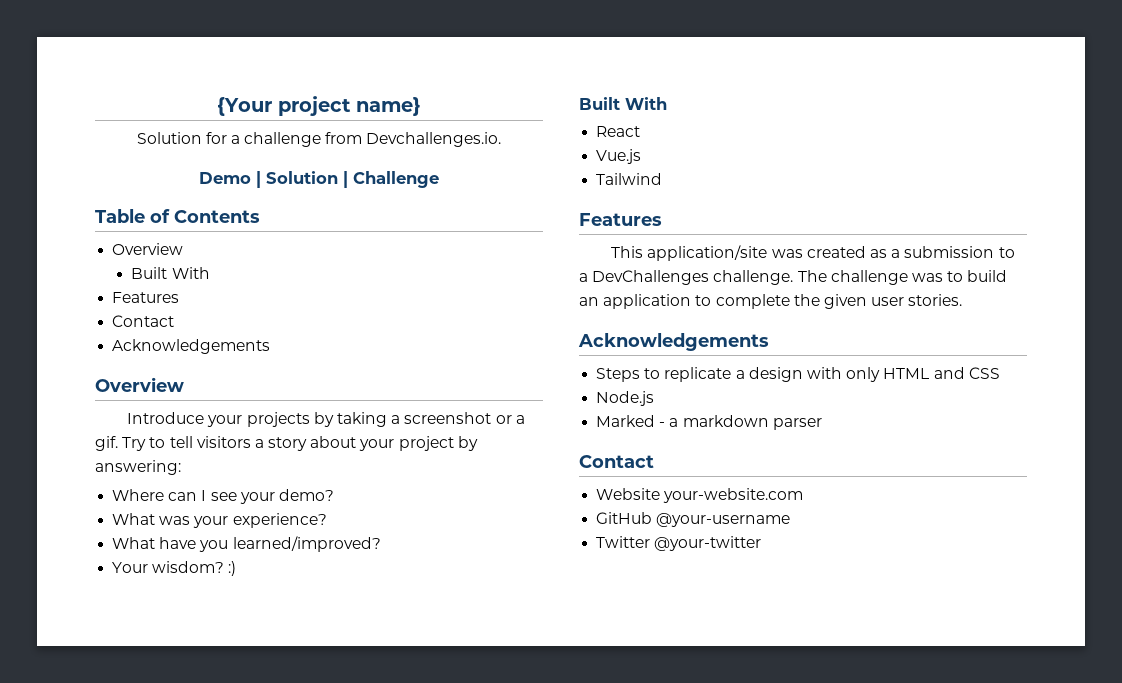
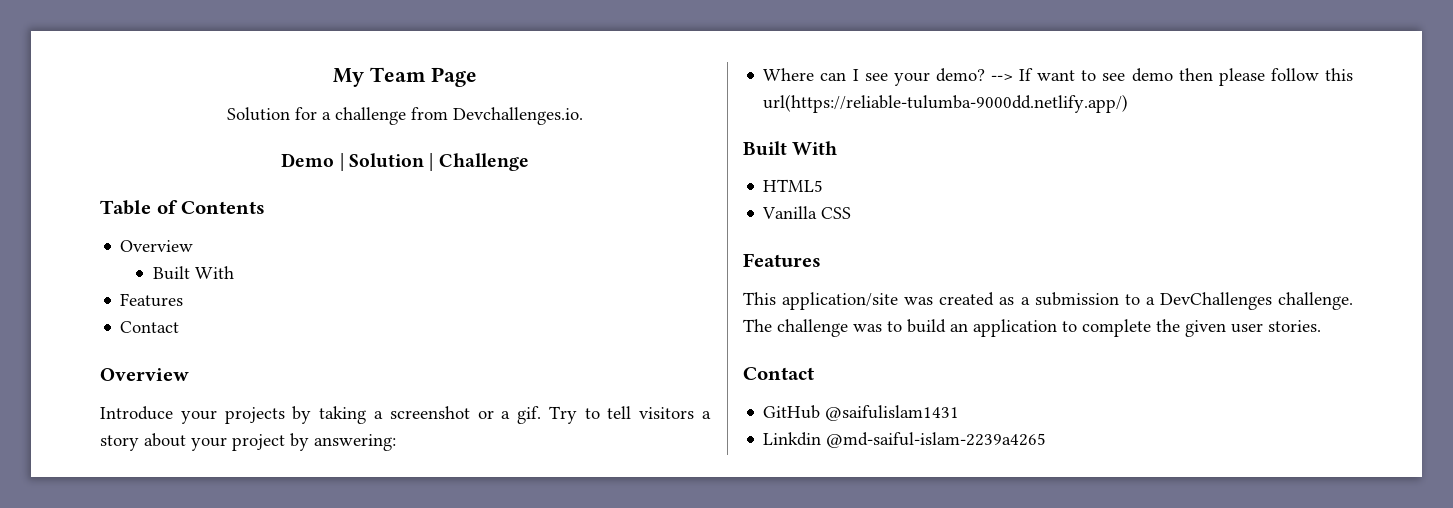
[217,96,421,116] {Your project name} -> [333,67,477,87] My Team Page
[112,339,271,354] // Acknowledgements -> (180, 327) none
[112,513,327,528] [112,536,381,552] [112,561,237,576] [579,97,667,110] [596,126,641,137] [596,149,642,164] [596,173,663,185] // What was your experience? // What have you learned/improved? // Your wisdom? :) // Built With // React // Vue.js // Tailwind -> [991,68,1353,86] [763,94,1129,113] [743,141,838,156] [763,179,824,192] [762,206,852,219] --> If want to see demo then please follow this url(https://reliable-tulumba-9000dd.netlify.app/) // Built With // HTML5 // Vanilla CSS
[578,333,769,351] [596,367,1000,382] [596,391,655,406] [596,415,822,430] [579,455,654,468] [596,488,804,503] [596,512,791,527] [596,536,762,551] Acknowledgements // Steps to replicate a design with only HTML and CSS // Node.js // Marked - a markdown parser // Contact // Website your-website.com // GitHub @your-username // Twitter @your-twitter -> [743,367,814,380] [763,405,960,421] [763,432,1047,448] Contact // GitHub @saifulislam1431 // Linkdin @md-saiful-islam-2239a4265

